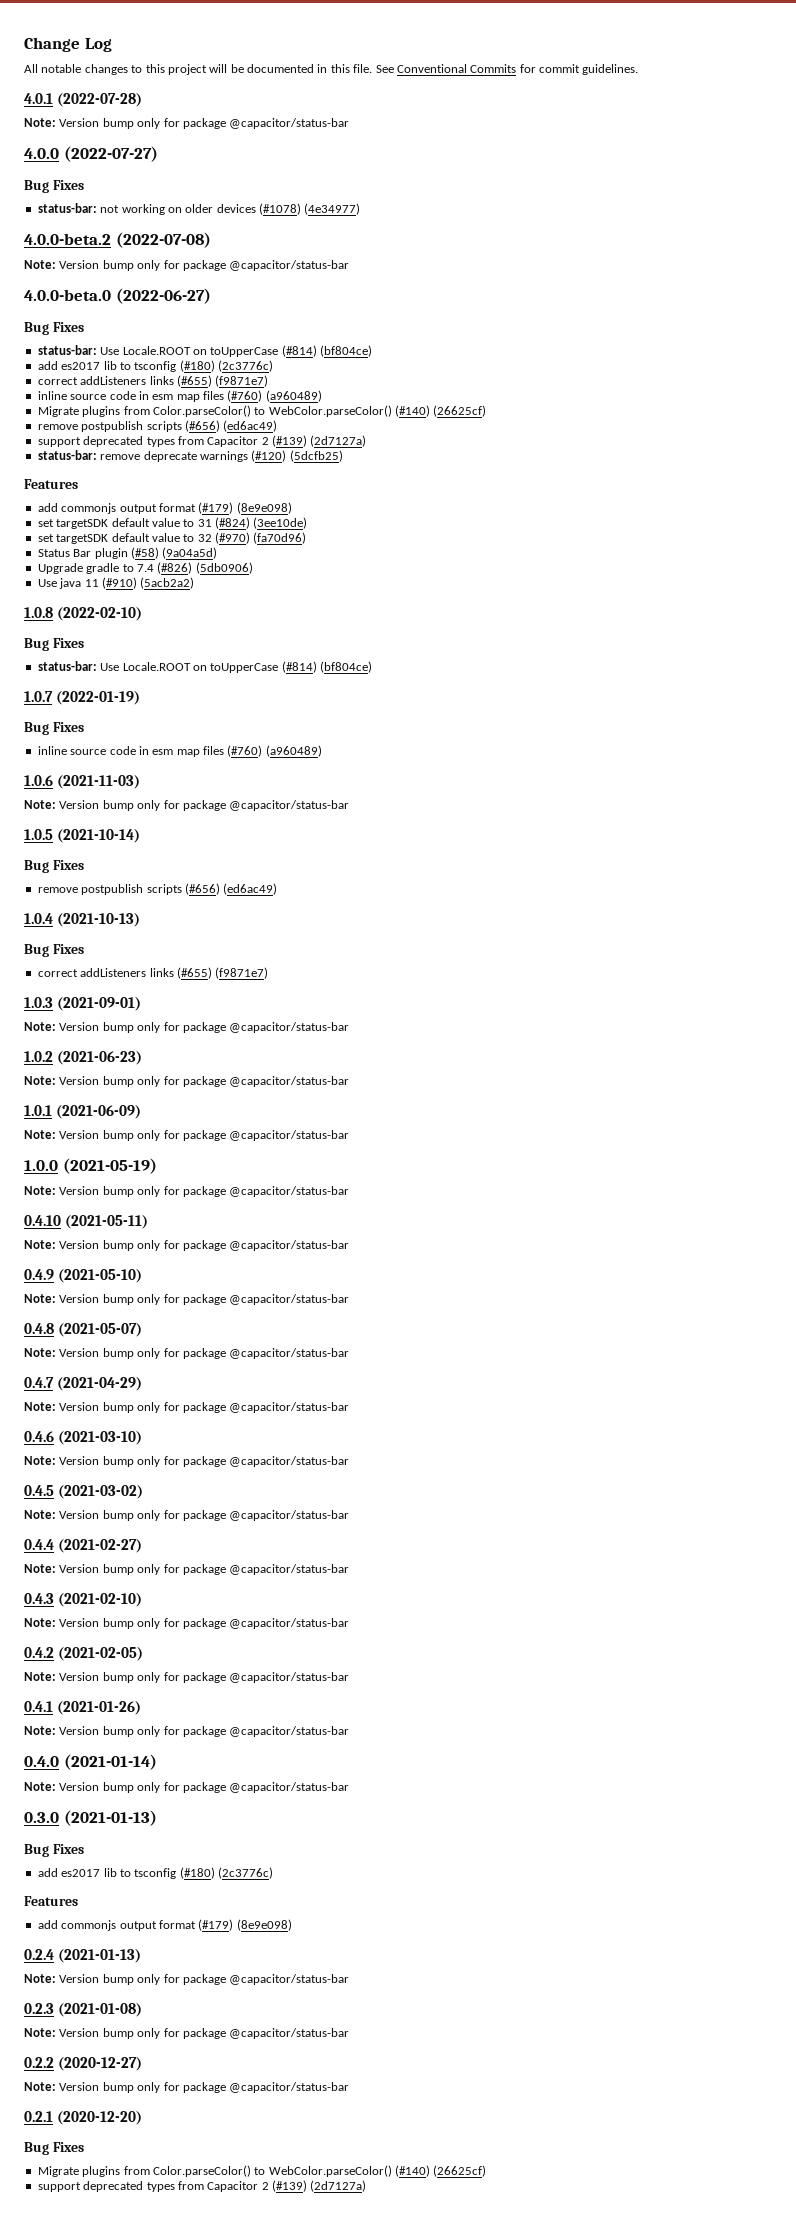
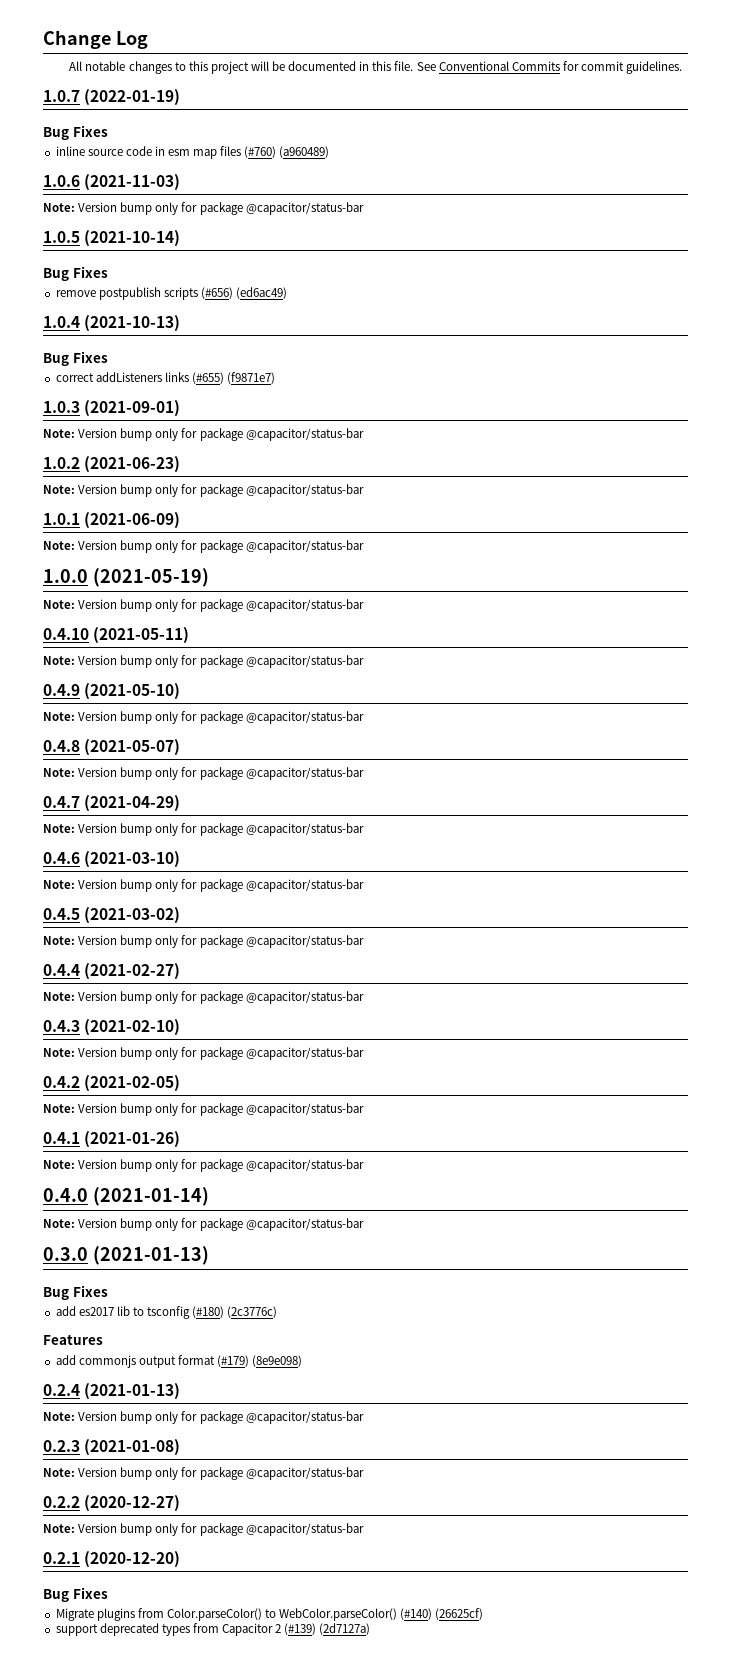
[24,93,143,107] [24,118,350,129] [24,146,158,162] [24,180,84,193] [37,203,361,215] [24,232,211,248] [24,260,350,271] [24,288,211,304] [24,322,84,335] [37,345,372,357] [37,360,273,372] [37,375,269,387] [37,390,322,402] [37,405,487,417] [37,420,278,432] [37,435,367,447] [37,450,343,462] [24,479,78,489] [37,502,292,514] [37,517,308,529] [37,532,307,544] [37,547,218,559] [37,562,253,574] [37,577,195,589] [24,607,143,621] [24,638,84,651] [37,661,372,673] // 4.0.1 (2022-07-28) // Note: Version bump only for package @capacitor/status-bar // 4.0.0 (2022-07-27) // Bug Fixes // status-bar: not working on older devices (#1078) (4e34977) // 4.0.0-beta.2 (2022-07-08) // Note: Version bump only for package @capacitor/status-bar // 4.0.0-beta.0 (2022-06-27) // Bug Fixes // status-bar: Use Locale.ROOT on toUpperCase (#814) (bf804ce) // add es2017 lib to tsconfig (#180) (2c3776c) // correct addListeners links (#655) (f9871e7) // inline source code in esm map files (#760) (a960489) // Migrate plugins from Color.parseColor() to WebColor.parseColor() (#140) (26625cf) // remove postpublish scripts (#656) (ed6ac49) // support deprecated types from Capacitor 2 (#139) (2d7127a) // status-bar: remove deprecate warnings (#120) (5dcfb25) // Features // add commonjs output format (#179) (8e9e098) // set targetSDK default value to 31 (#824) (3ee10de) // set targetSDK default value to 32 (#970) (fa70d96) // Status Bar plugin (#58) (9a04a5d) // Upgrade gradle to 7.4 (#826) (5db0906) // Use java 11 (#910) (5acb2a2) // 1.0.8 (2022-02-10) // Bug Fixes // status-bar: Use Locale.ROOT on toUpperCase (#814) (bf804ce) -> (683, 67) none

